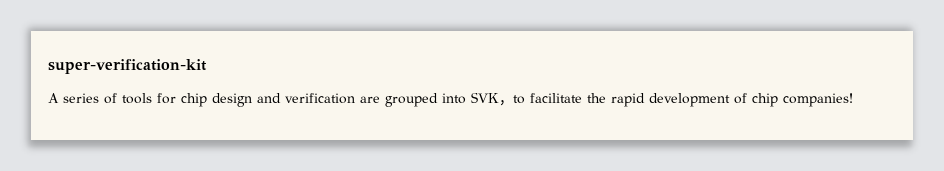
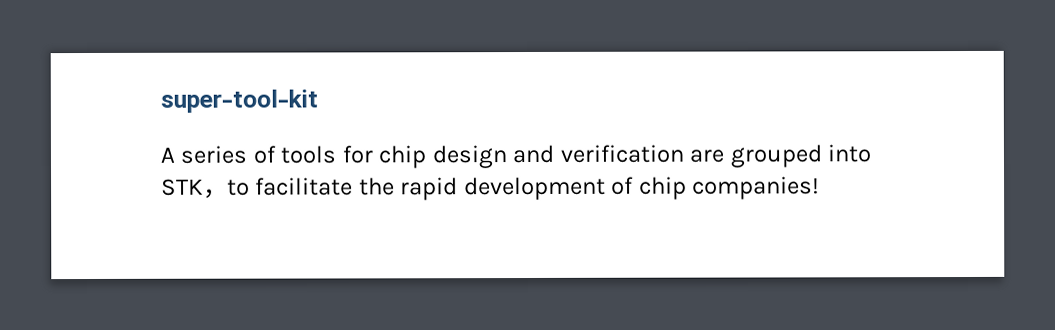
[48,59,207,74] super-verification-kit -> [160,89,318,113] super-tool-kit
[471,92,499,103] SVK -> [161,178,204,196] STK

